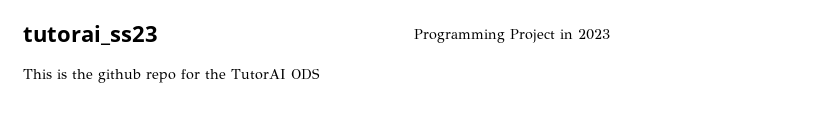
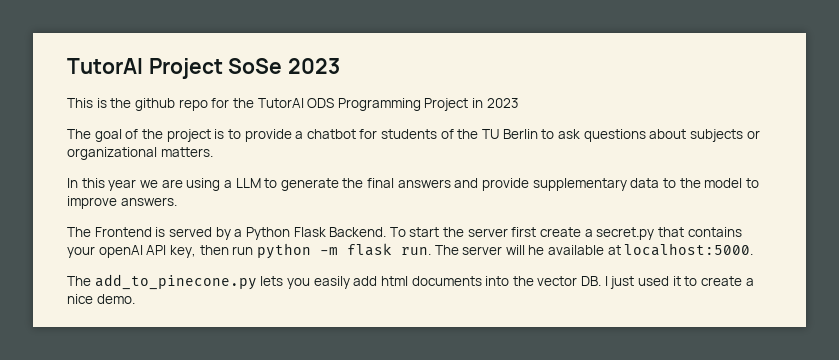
[23,25,158,45] tutorai_ss23 -> [67,58,341,79] TutorAI Project SoSe 2023
(610, 34) none -> [67,129,760,142] [67,147,213,160] [67,178,759,191] [67,196,177,209] [67,227,742,240] [67,243,754,259] [67,274,754,290] [67,294,135,304] // The goal of the project is to provide a chatbot for students of the TU Berlin to ask questions about subjects or organizational matters. // In this year we are using a LLM to generate the final answers and provide supplementary data to the model to improve answers. // The Frontend is served by a Python Flask Backend. To start the server first create a secret.py that contains your openAI API key, then run python -m flask run. The server will he available at localhost:5000. // The add_to_pinecone.py lets you easily add html documents into the vector DB. I just used it to create a nice demo.

